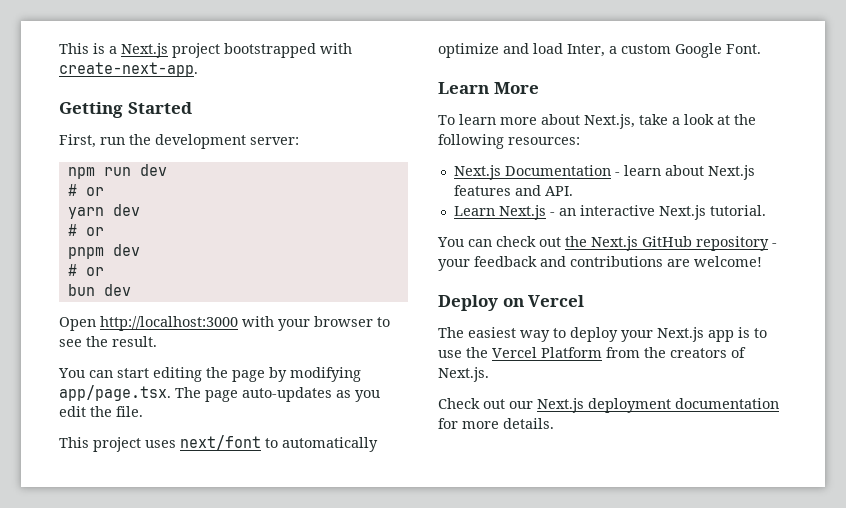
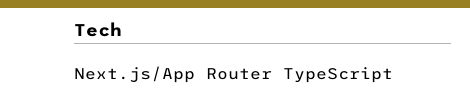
[59,43,352,58] [59,62,198,77] [59,102,192,118] [59,134,299,149] [67,164,167,179] [67,184,104,196] [67,204,140,219] [67,224,104,236] [67,244,140,259] [67,264,104,276] [67,284,131,296] [59,316,390,331] [59,336,157,347] [58,367,361,382] [59,385,380,402] [59,406,143,417] [59,435,378,452] [438,43,761,58] [438,82,539,94] [438,114,756,129] [438,134,580,149] [453,165,755,180] [453,185,573,196] [453,205,766,220] [437,236,777,251] [438,256,762,271] [438,295,585,311] [438,327,767,342] [438,347,746,358] [438,367,489,382] [438,398,779,413] [438,418,554,429] This is a Next.js project bootstrapped with create-next-app. // Getting Started // First, run the development server: // npm run dev // # or // yarn dev // # or // pnpm dev // # or // bun dev // Open http://localhost:3000 with your browser to see the result. // You can start editing the page by modifying app/page.tsx. The page auto-updates as you edit the file. // This project uses next/font to automatically optimize and load Inter, a custom Google Font. // Learn More // To learn more about Next.js, take a look at the following resources: // Next.js Documentation - learn about Next.js features and API. // Learn Next.js - an interactive Next.js tutorial. // You can check out the Next.js GitHub repository - your feedback and contributions are welcome! // Deploy on Vercel // The easiest way to deploy your Next.js app is to use the Vercel Platform from the creators of Next.js. // Check out our Next.js deployment documentation for more details. -> [74,22,122,37] [74,66,393,83] Tech // Next.js/App Router TypeScript

